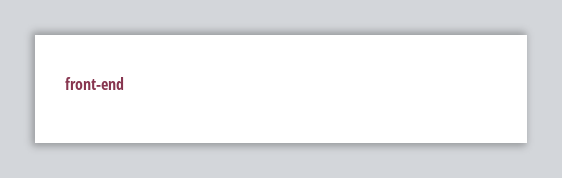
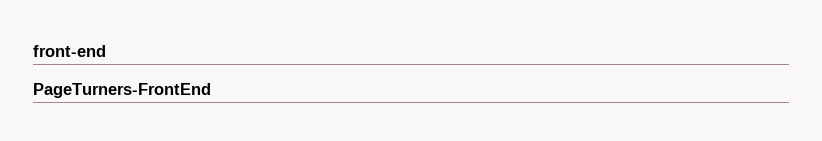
(124, 83) none -> [33,83,211,98] // PageTurners-FrontEnd

